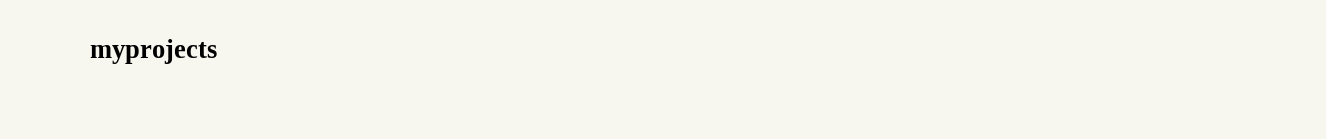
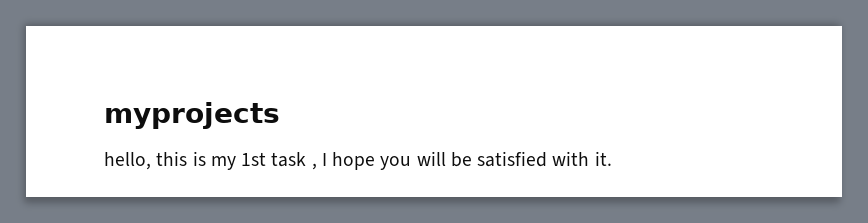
(217, 51) none -> [104,151,612,170] // hello, this is my 1st task , I hope you will be satisfied with it.

